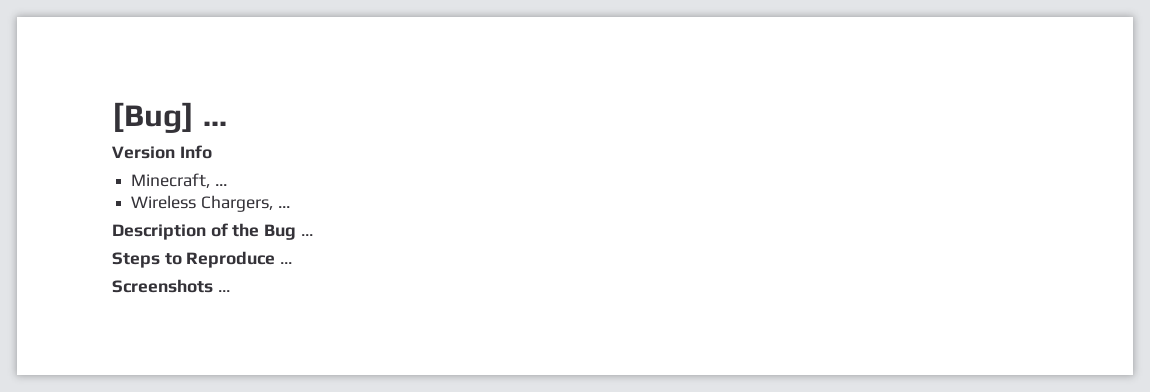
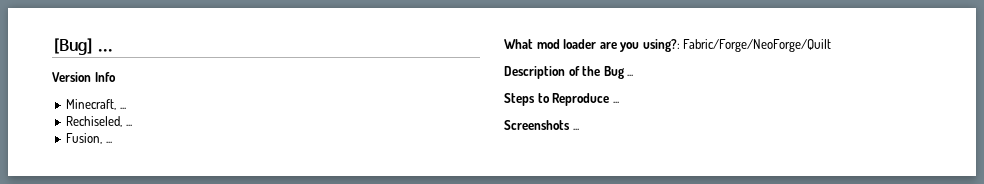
[131,195,290,212] Wireless Chargers, ... -> [66,116,132,127] [66,133,112,144] [504,39,832,52] Rechiseled, ... // Fusion, ... // What mod loader are you using?: Fabric/Forge/NeoForge/Quilt

